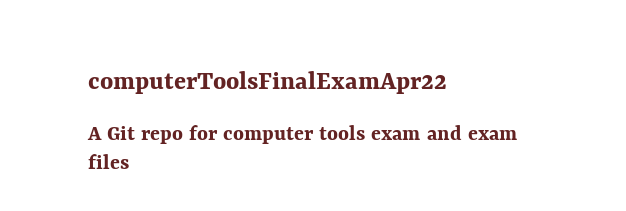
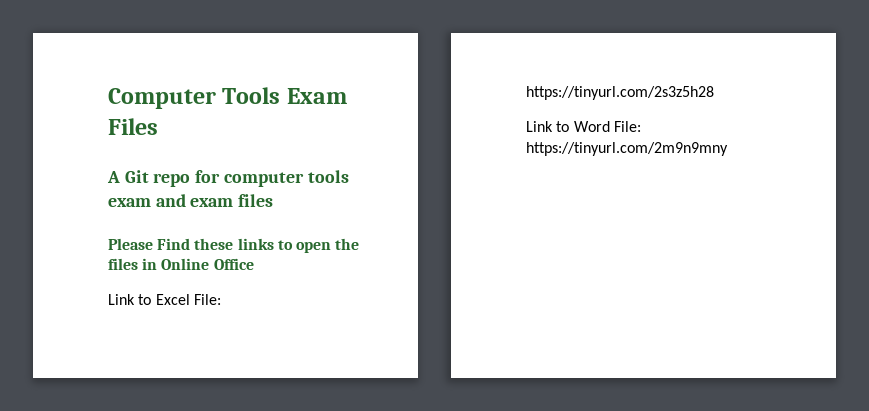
[88,71,447,94] computerToolsFinalExamApr22 -> [108,87,347,109] [108,118,158,135] Computer Tools Exam Files
(129, 161) none -> [108,238,360,253] [108,258,254,270] [108,294,221,305] [526,86,714,100] [526,121,641,132] [526,142,728,156] // Please Find these links to open the files in Online Office // Link to Excel File: https://tinyurl.com/2s3z5h28 // Link to Word File: https://tinyurl.com/2m9n9mny

